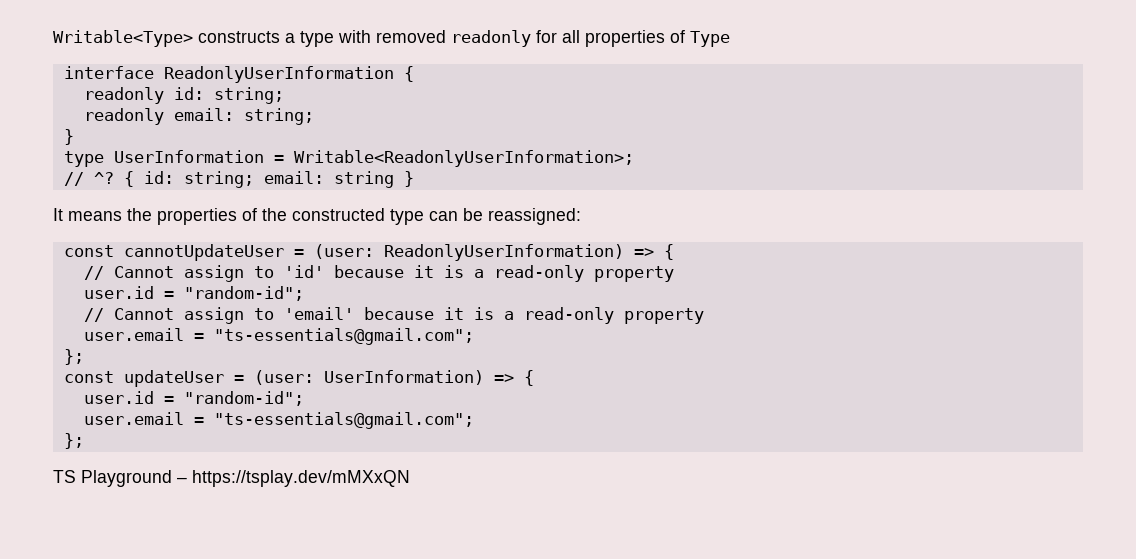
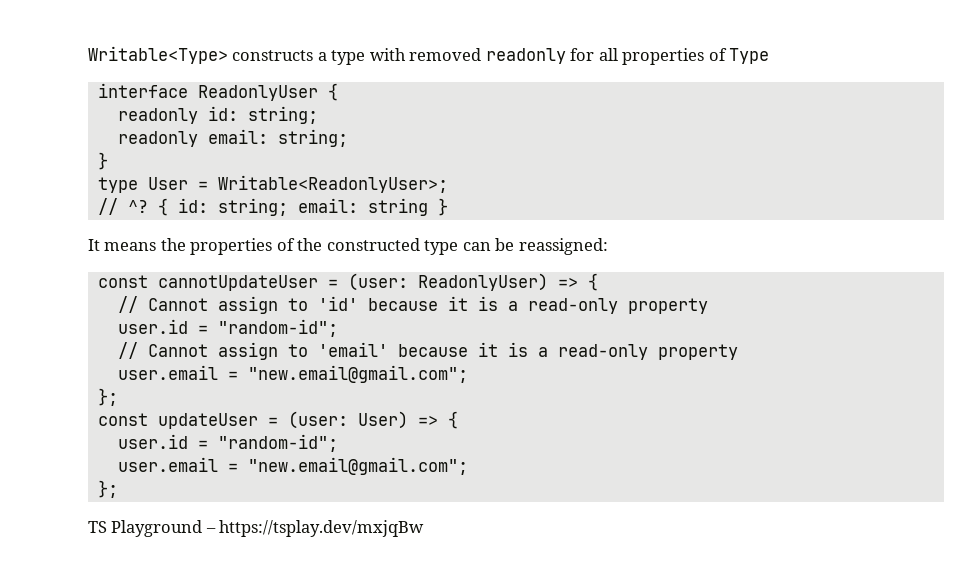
[163,66,394,83] ReadonlyUserInformation -> [197,85,318,101] ReadonlyUser
[113,150,634,167] UserInformation = Writable<ReadonlyUserInformation>; -> [147,175,448,193] User = Writable<ReadonlyUser>;
[383,244,624,261] ReadonlyUserInformation) -> [417,273,548,291] ReadonlyUser)
[213,328,474,345] "ts-essentials@gmail.com"; -> [247,365,468,383] "new.email@gmail.com";
[323,370,484,385] UserInformation) -> [357,411,408,429] User)
[213,412,474,429] "ts-essentials@gmail.com"; -> [247,457,468,475] "new.email@gmail.com";
[192,470,410,487] https://tsplay.dev/mMXxQN -> [219,520,425,537] https://tsplay.dev/mxjqBw

